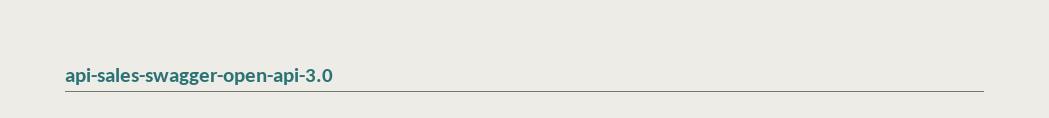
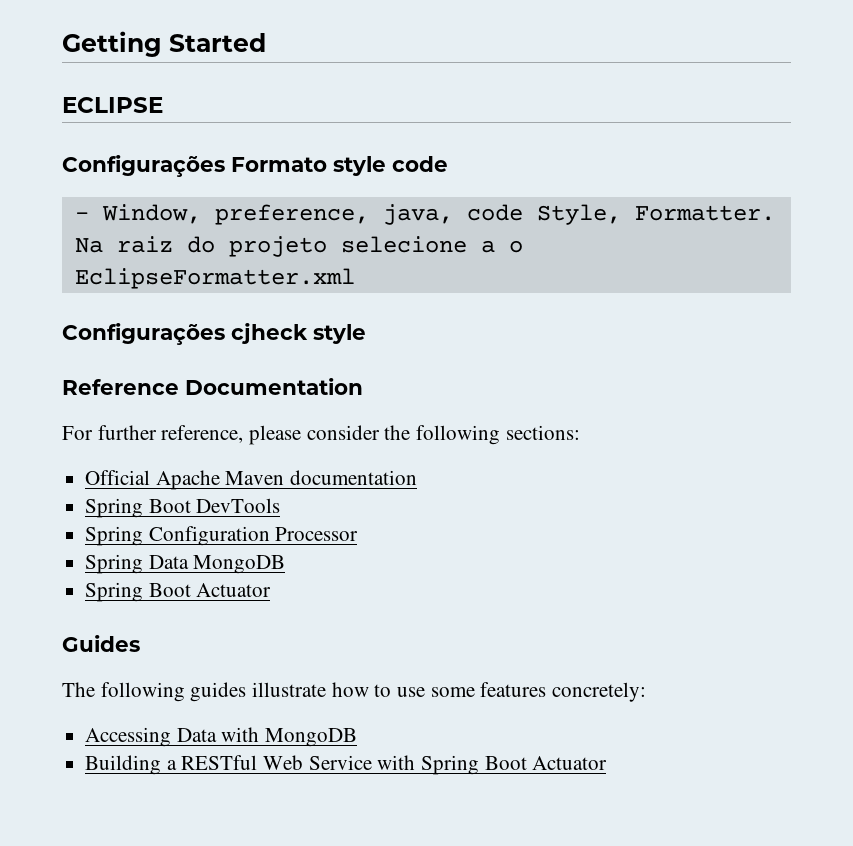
[65,68,333,85] api-sales-swagger-open-api-3.0 -> [62,31,266,57] [62,97,163,113] [62,155,448,177] [74,204,775,225] [74,236,523,257] [74,268,355,289] [62,323,366,345] [62,378,363,395] [62,425,580,445] [85,470,418,490] [85,498,281,518] [85,526,359,546] [85,554,286,574] [85,582,272,602] [62,635,140,652] [62,682,647,702] [85,727,358,747] [85,755,608,775] Getting Started // ECLIPSE // Configurações Formato style code // - Window, preference, java, code Style, Formatter. Na raiz do projeto selecione a o EclipseFormatter.xml // Configurações cjheck style // Reference Documentation // For further reference, please consider the following sections: // Official Apache Maven documentation // Spring Boot DevTools // Spring Configuration Processor // Spring Data MongoDB // Spring Boot Actuator // Guides // The following guides illustrate how to use some features concretely: // Accessing Data with MongoDB // Building a RESTful Web Service with Spring Boot Actuator

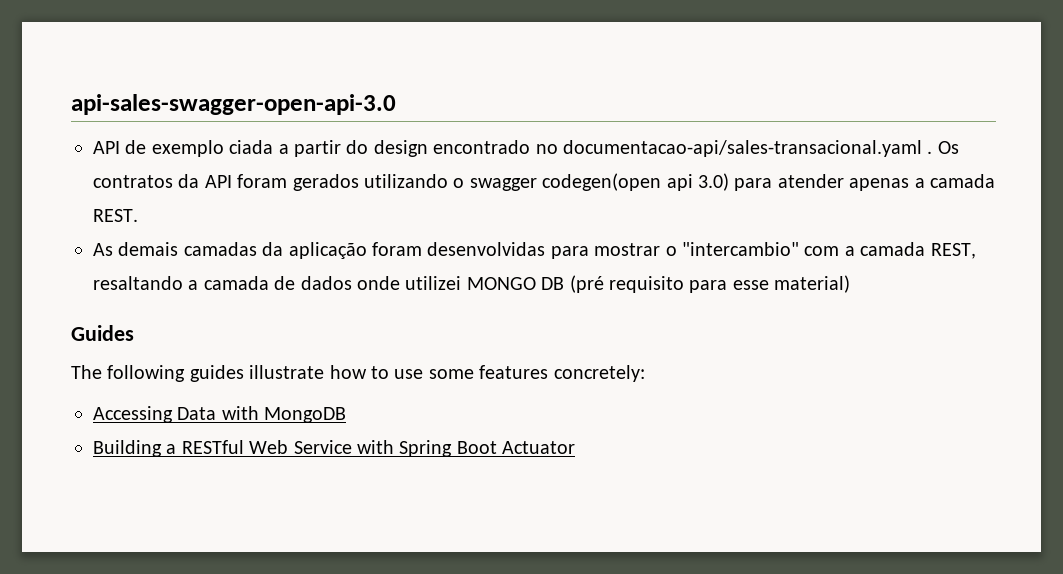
[62,31,266,57] [62,97,163,113] [62,155,448,177] [74,204,775,225] [74,236,523,257] [74,268,355,289] [62,323,366,345] [62,378,363,395] [62,425,580,445] [85,470,418,490] [85,498,281,518] [85,526,359,546] [85,554,286,574] [85,582,272,602] Getting Started // ECLIPSE // Configurações Formato style code // - Window, preference, java, code Style, Formatter. Na raiz do projeto selecione a o EclipseFormatter.xml // Configurações cjheck style // Reference Documentation // For further reference, please consider the following sections: // Official Apache Maven documentation // Spring Boot DevTools // Spring Configuration Processor // Spring Data MongoDB // Spring Boot Actuator -> [71,94,396,115] [93,140,959,157] [93,173,995,191] [93,209,138,222] [93,242,976,259] [93,275,851,293] api-sales-swagger-open-api-3.0 // API de exemplo ciada a partir do design encontrado no documentacao-api/sales-transacional.yaml . Os contratos da API foram gerados utilizando o swagger codegen(open api 3.0) para atender apenas a camada REST. // As demais camadas da aplicação foram desenvolvidas para mostrar o "intercambio" com a camada REST, resaltando a camada de dados onde utilizei MONGO DB (pré requisito para esse material)

